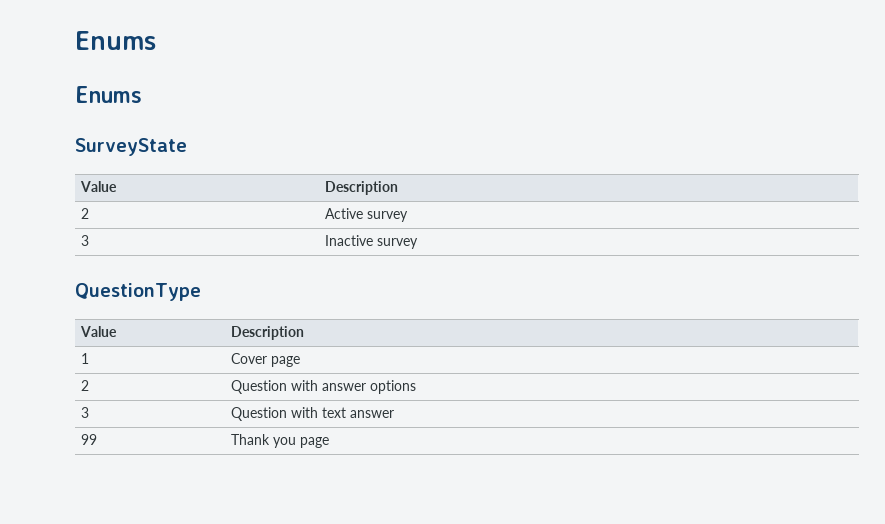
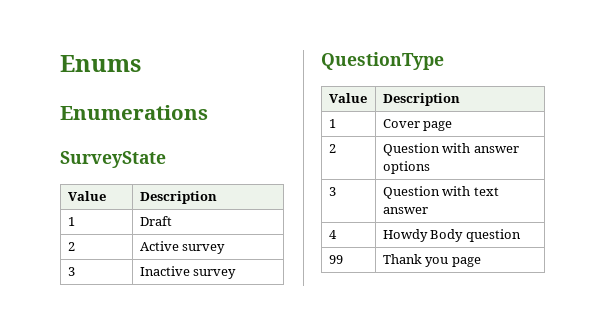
[75,31,156,50] [75,86,142,103] Enums // Enums -> [60,55,141,72] [60,105,208,120] Enums // Enumerations
(398, 188) none -> [67,217,75,226] [139,216,172,226] // 1 | Draft
(394, 414) none -> [328,230,337,239] [382,229,521,242] // 4 | Howdy Body question

